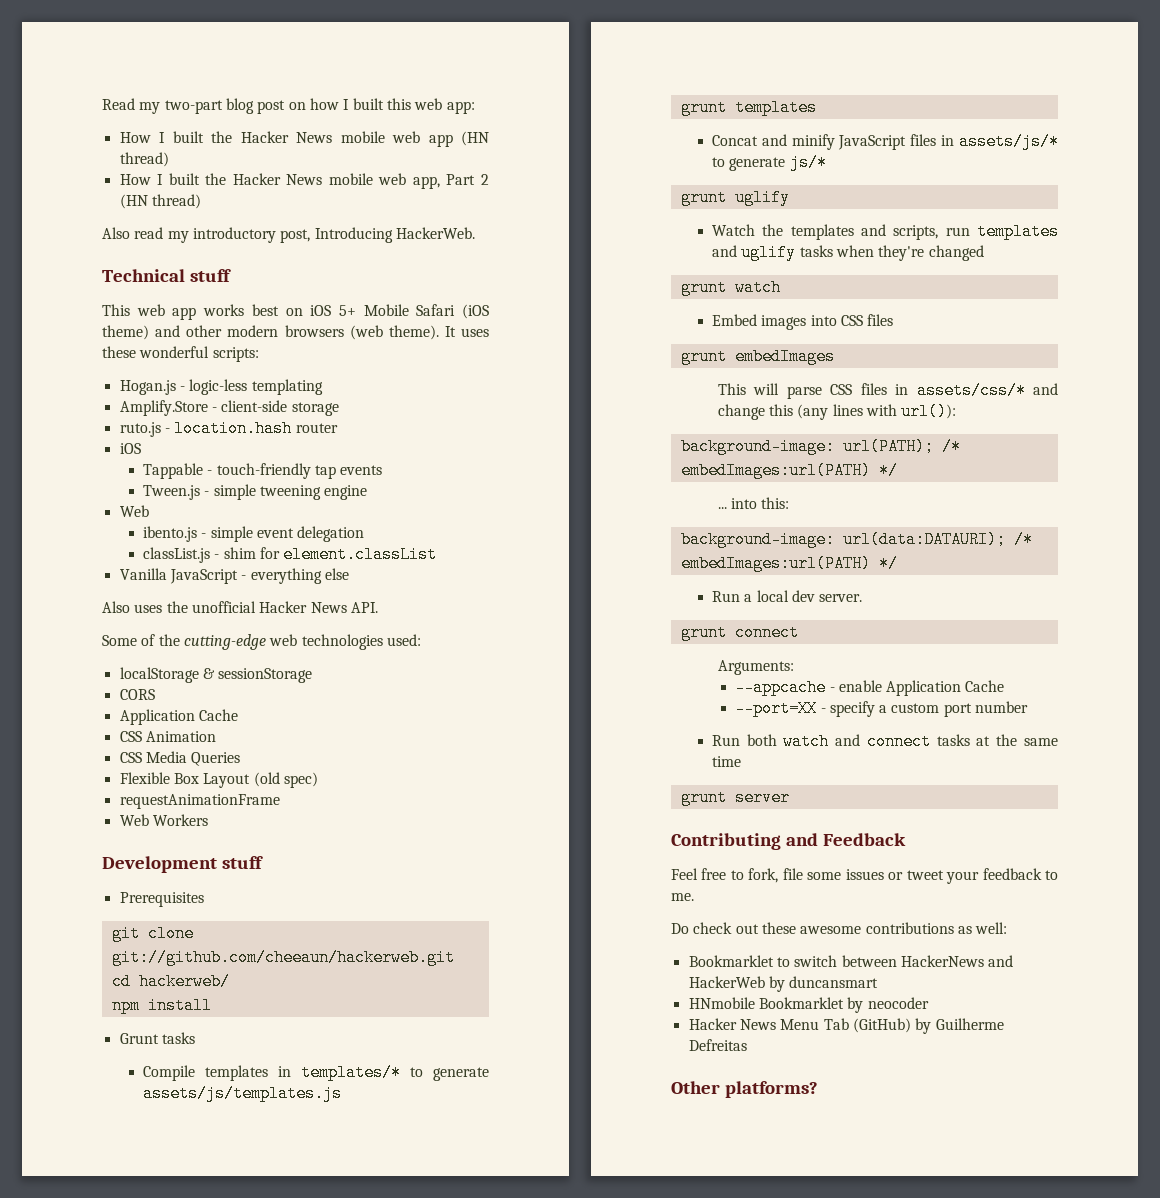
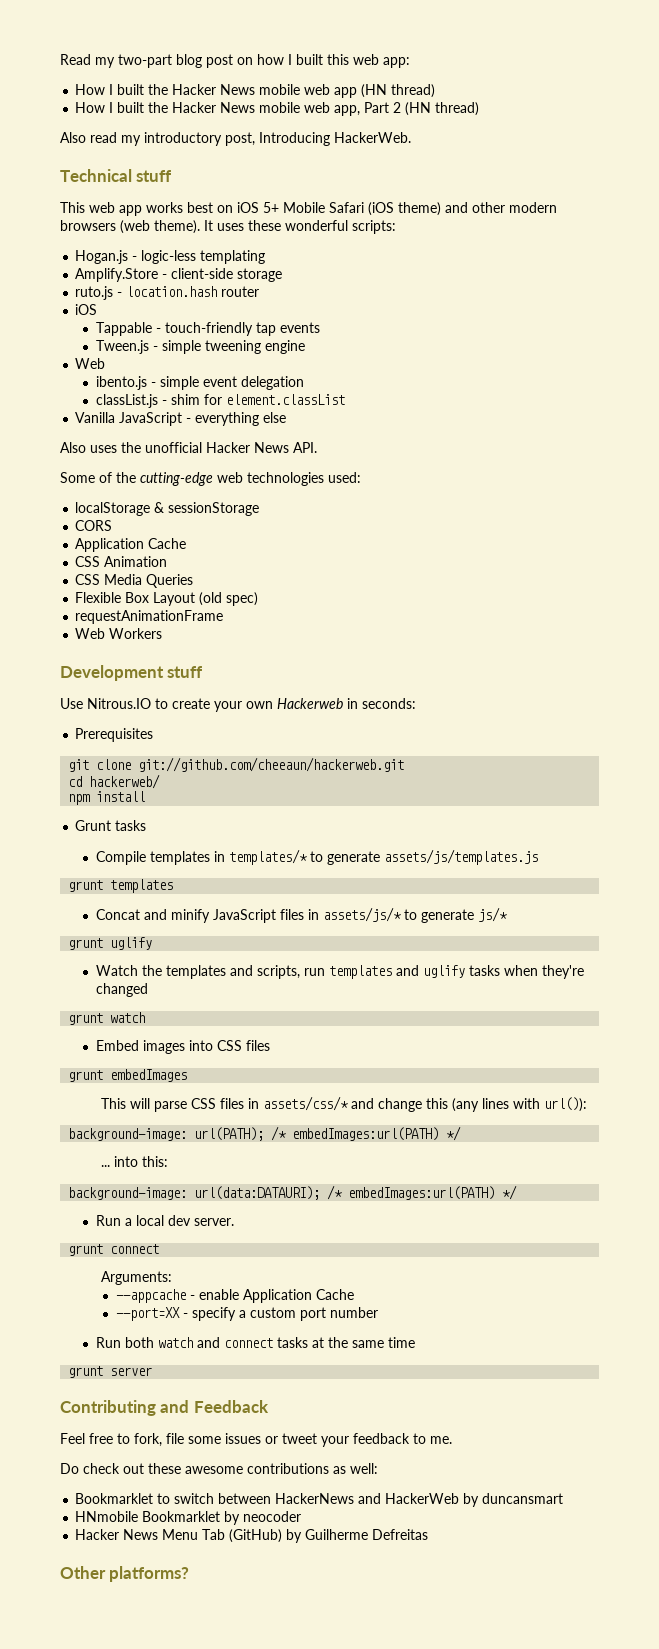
(263, 862) none -> [60,698,416,712] // Use Nitrous.IO to create your own Hackerweb in seconds:

